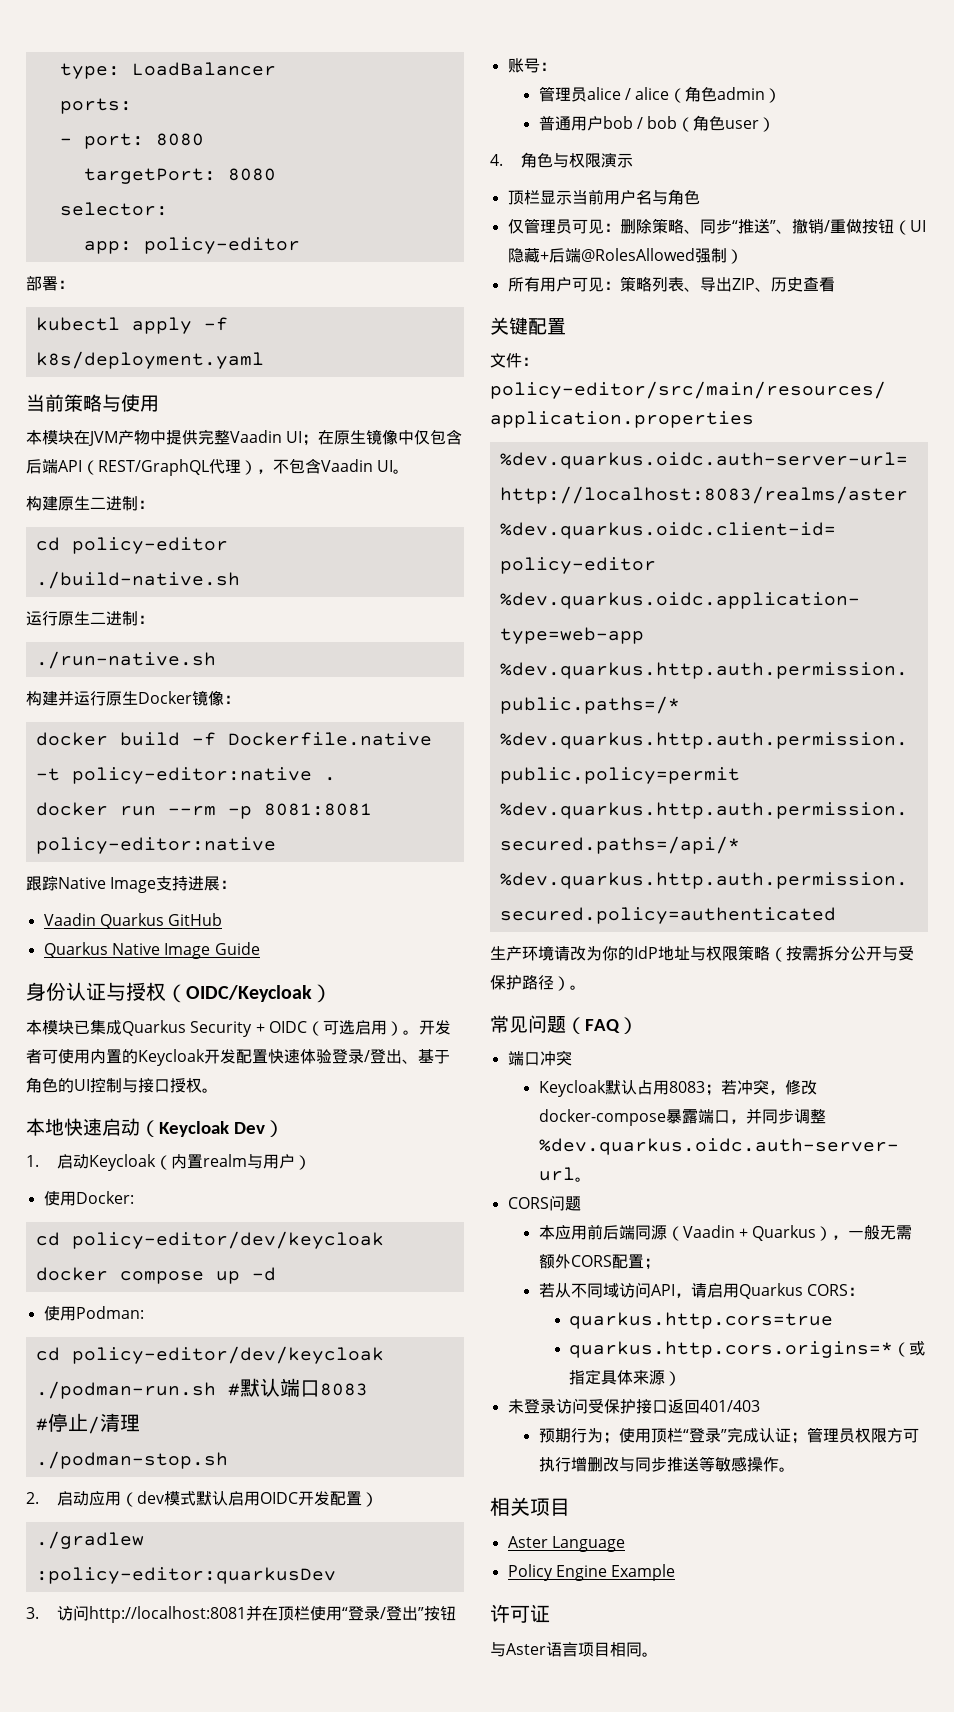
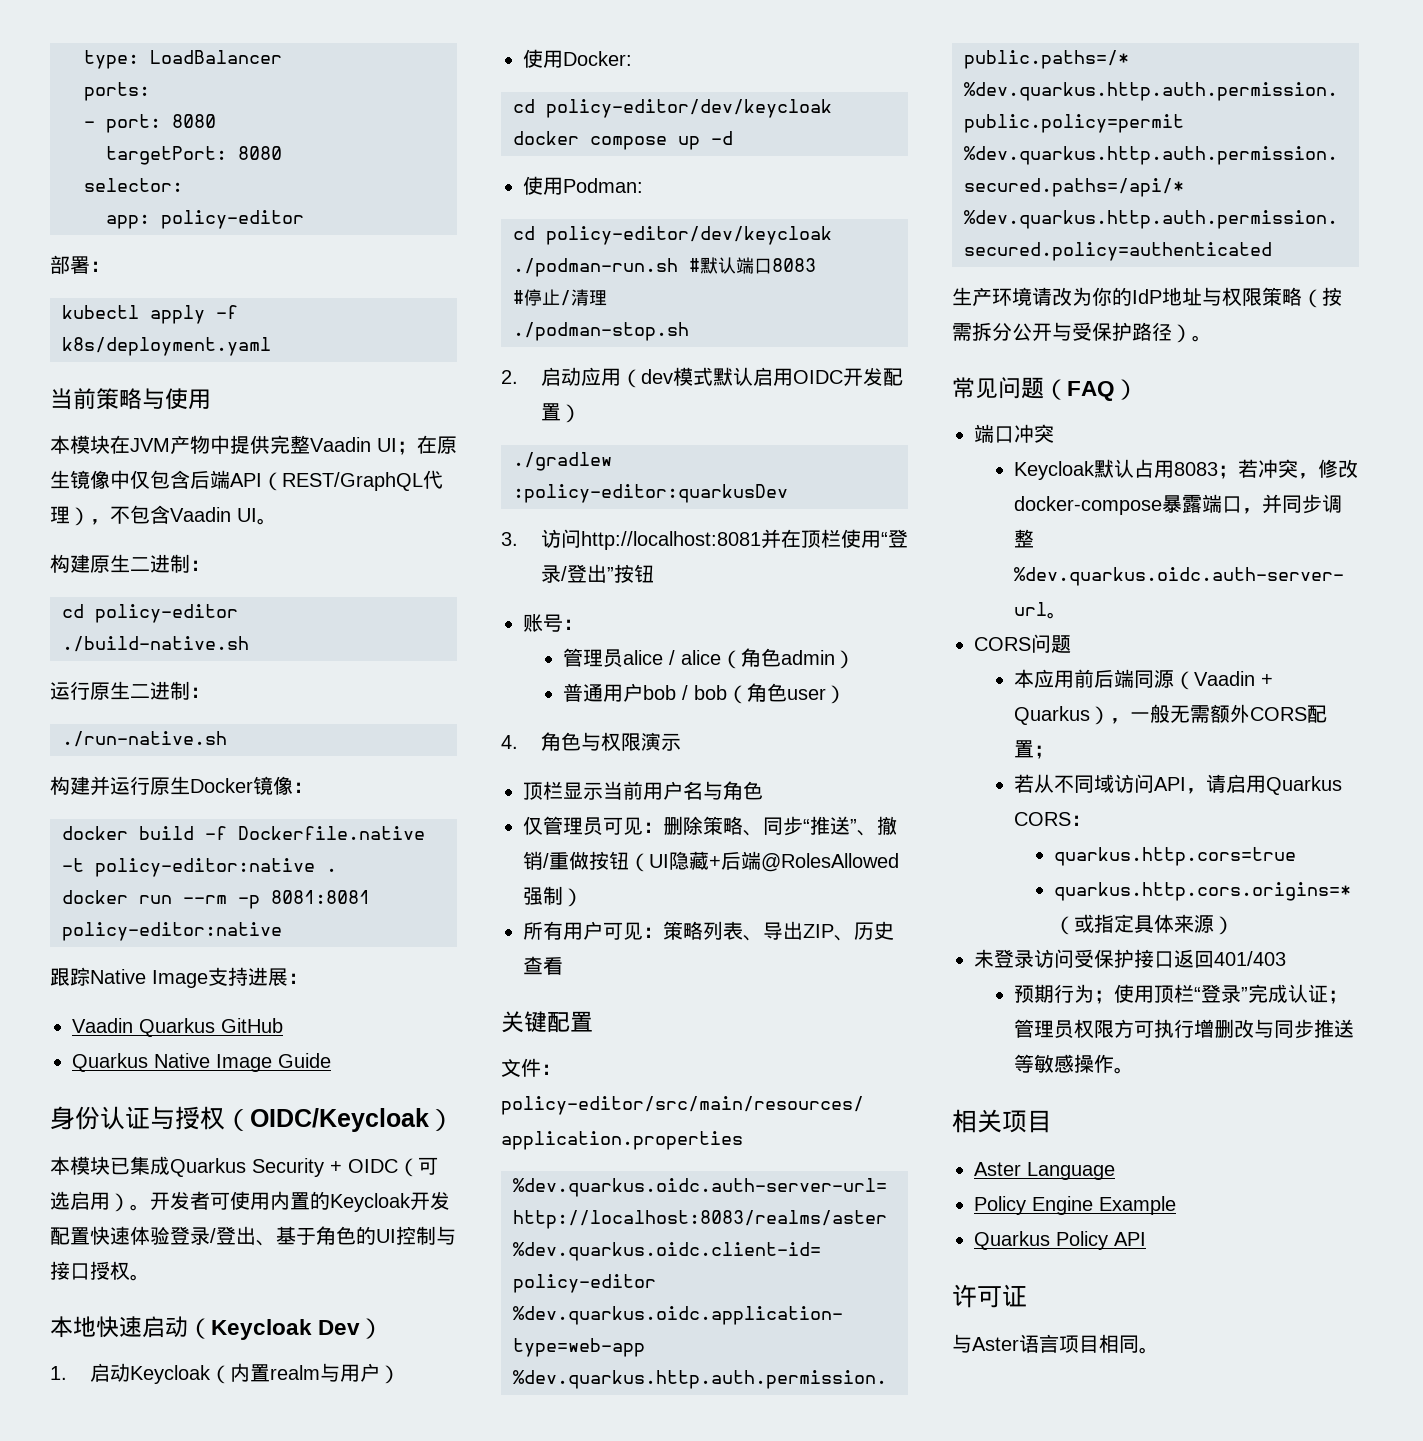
(676, 1572) none -> [974,1231,1146,1250] // Quarkus Policy API

